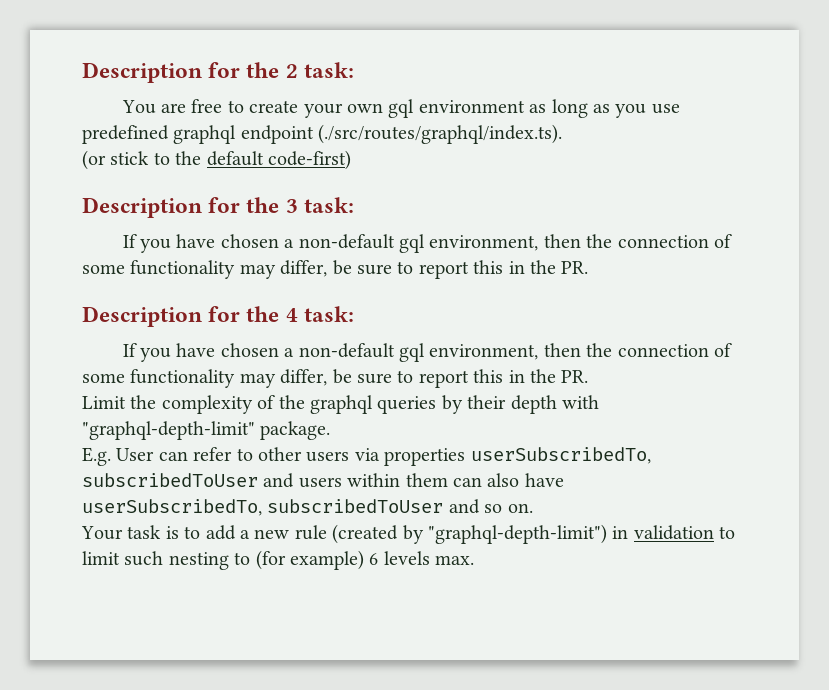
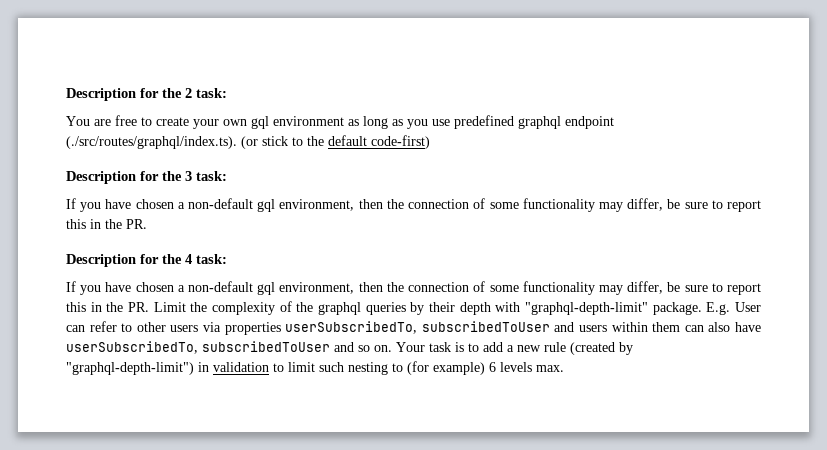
(563, 134) // -> (237, 142) none
(589, 376) // -> (149, 307) none
(331, 430) // -> (702, 308) none
(533, 508) // -> (392, 348) none

